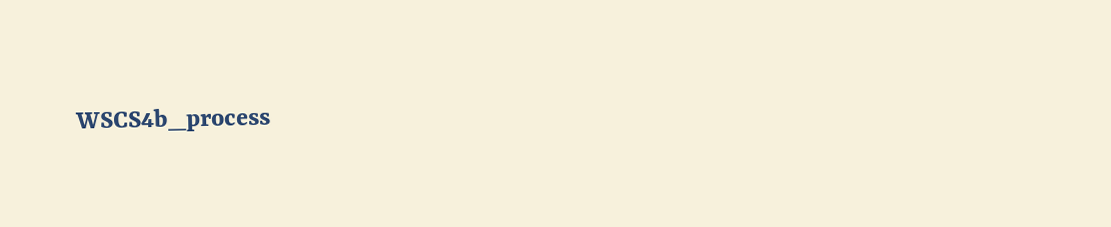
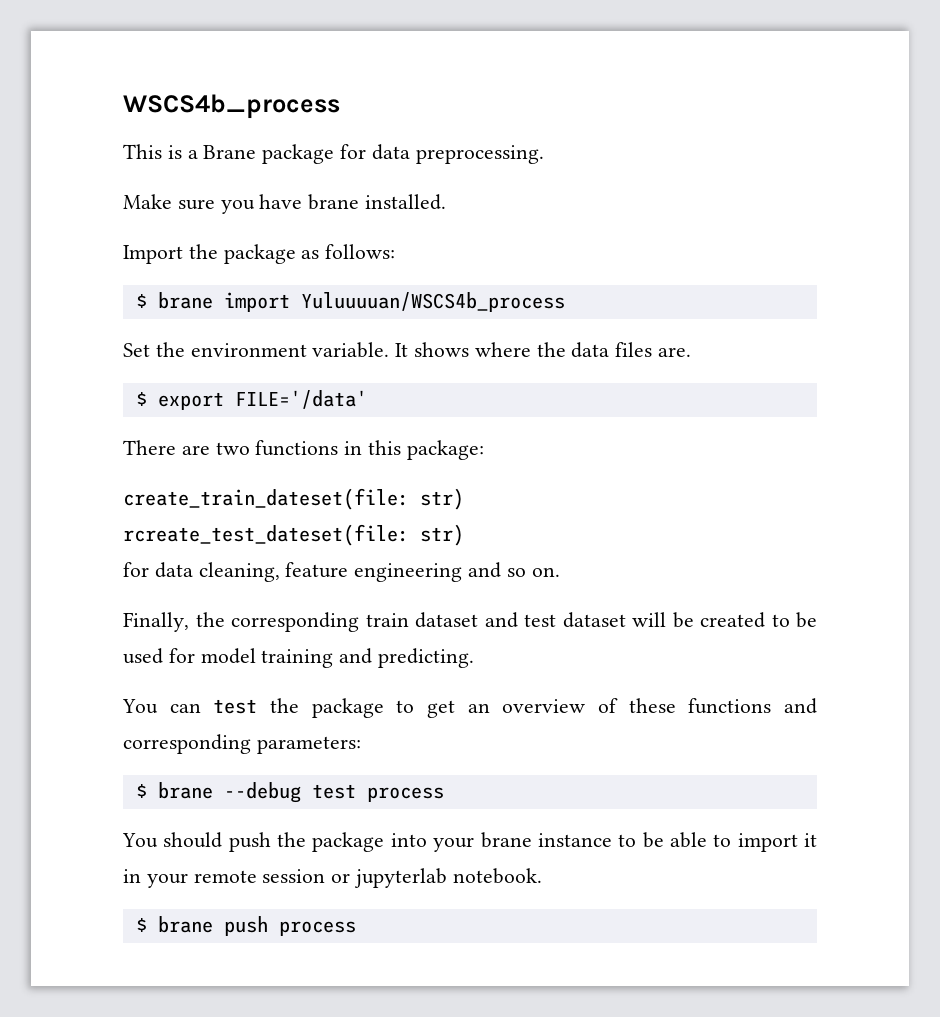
(271, 120) none -> [123,144,544,164] [123,194,447,214] [123,244,396,264] [135,292,565,312] [123,342,692,358] [135,390,367,410] [123,440,484,460] [123,488,464,510] [123,524,464,546] [123,562,560,582] [123,612,817,632] [123,648,475,668] [122,698,817,718] [123,734,361,754] [135,782,444,803] [122,832,817,852] [123,868,542,888] [135,916,356,936] // This is a Brane package for data preprocessing. // Make sure you have brane installed. // Import the package as follows: // $ brane import Yuluuuuan/WSCS4b_process // Set the environment variable. It shows where the data files are. // $ export FILE='/data' // There are two functions in this package: // create_train_dateset(file: str) // rcreate_test_dateset(file: str) // for data cleaning, feature engineering and so on. // Finally, the corresponding train dataset and test dataset will be created to be used for model training and predicting. // You can test the package to get an overview of these functions and corresponding parameters: // $ brane --debug test process // You should push the package into your brane instance to be able to import it in your remote session or jupyterlab notebook. // $ brane push process

